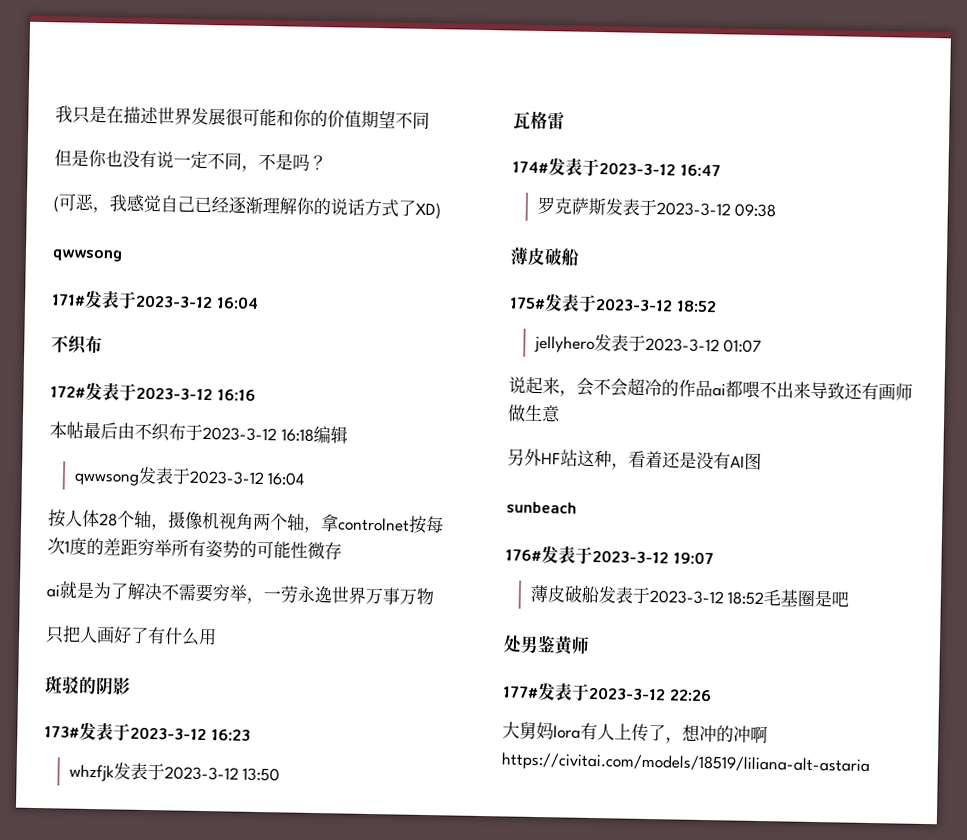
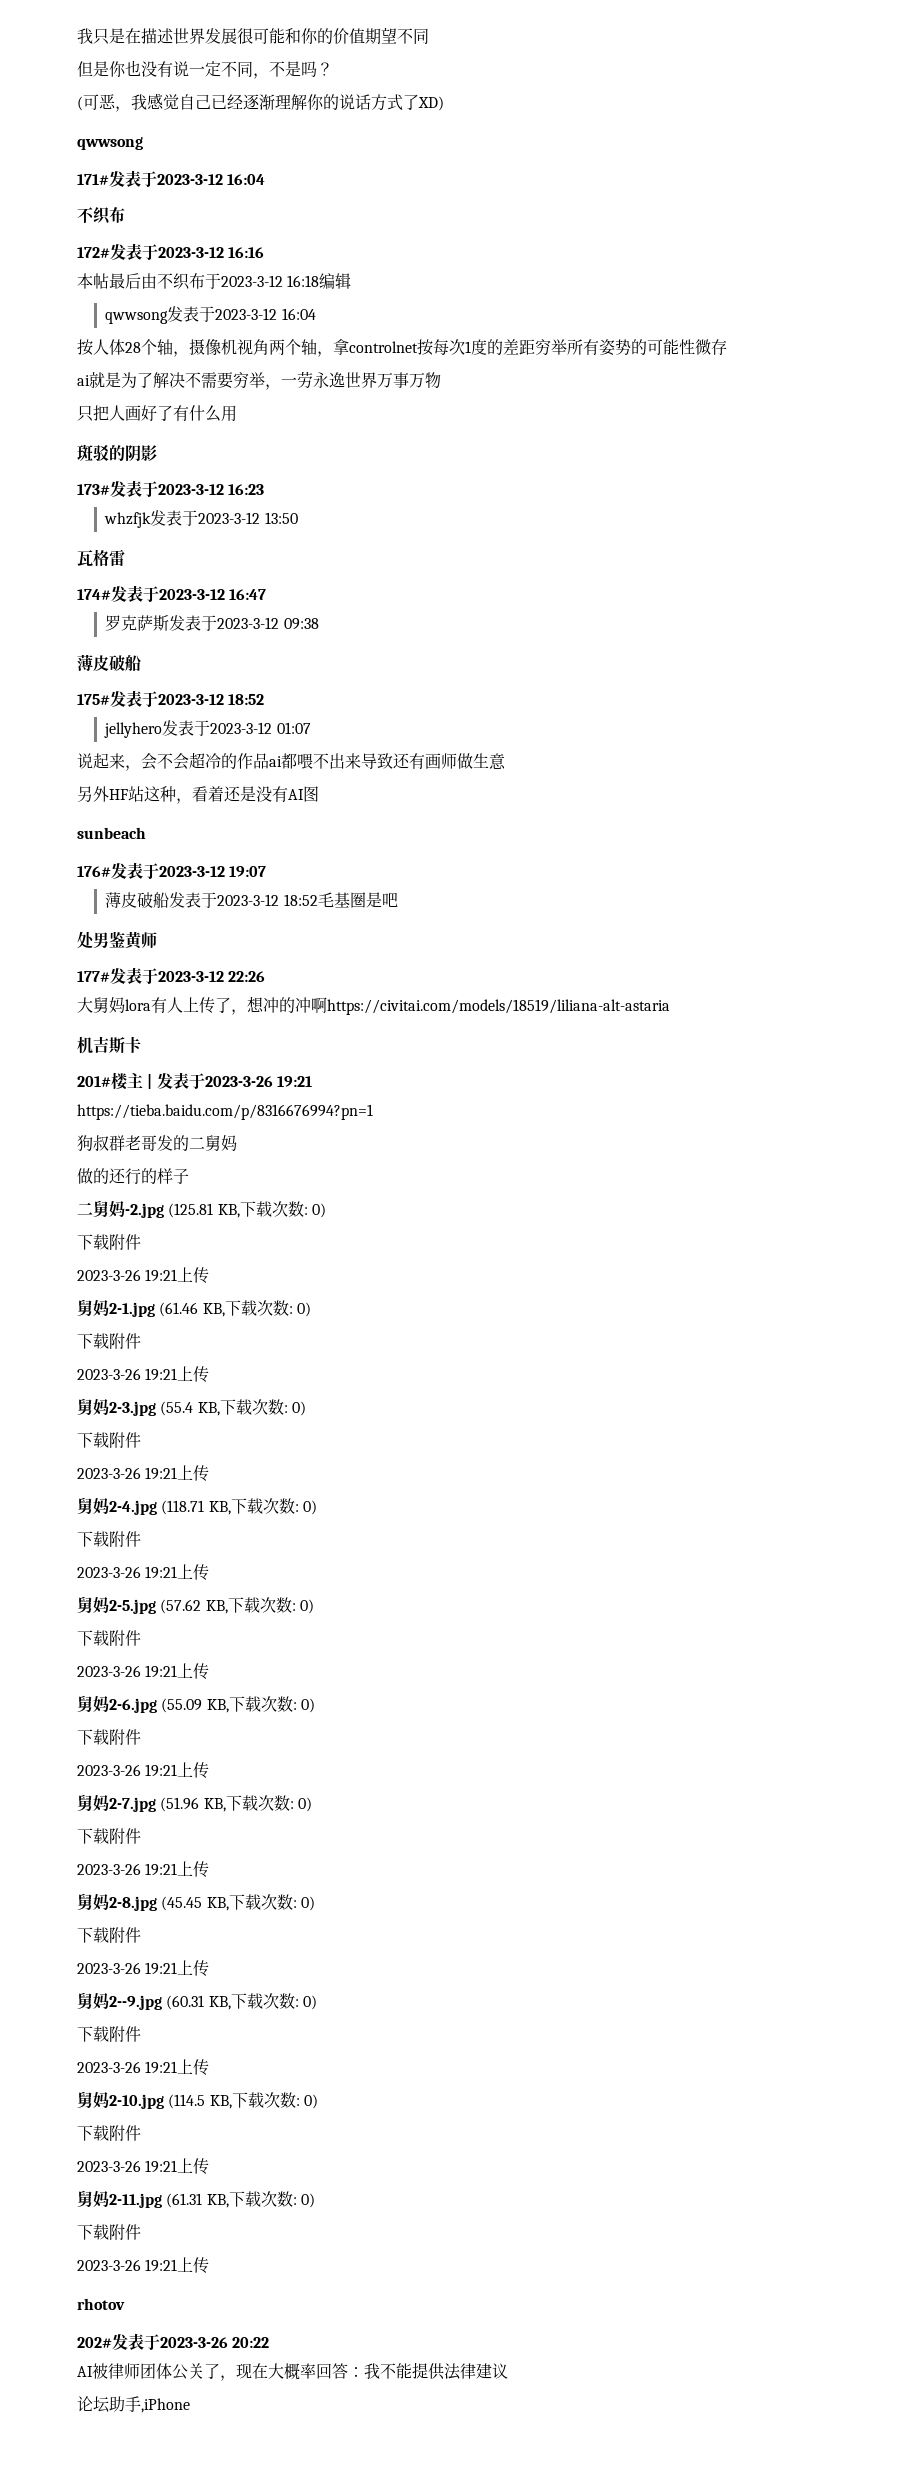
(870, 763) none -> [77,1036,141,1054] [77,1072,312,1090] [77,1104,373,1120] [77,1135,237,1152] [77,1168,189,1185] [77,1200,326,1218] [77,1234,141,1251] [77,1267,210,1284] [77,1299,311,1317] [77,1333,141,1350] [77,1366,210,1383] [77,1398,306,1416] [77,1432,141,1449] [77,1465,210,1482] [77,1497,317,1515] [77,1531,141,1548] [77,1564,210,1581] [77,1596,314,1614] [77,1630,141,1647] [77,1663,210,1680] [77,1695,315,1713] [77,1729,141,1746] [77,1762,210,1779] [77,1794,312,1812] [77,1828,141,1845] [77,1861,210,1878] [77,1893,315,1911] [77,1927,141,1944] [77,1960,210,1977] [77,1992,317,2010] [77,2026,141,2043] [77,2059,210,2076] [77,2091,318,2109] [77,2125,141,2142] [77,2158,210,2175] [77,2190,315,2208] [77,2224,141,2241] [77,2257,210,2274] [77,2298,125,2310] [77,2333,270,2350] [77,2362,508,2381] [77,2396,190,2413] // 机吉斯卡 // 201#楼主 | 发表于2023-3-26 19:21 // https://tieba.baidu.com/p/8316676994?pn=1 // 狗叔群老哥发的二舅妈 // 做的还行的样子 // 二舅妈-2.jpg (125.81 KB,下载次数: 0) // 下载附件 // 2023-3-26 19:21上传 // 舅妈2-1.jpg (61.46 KB,下载次数: 0) // 下载附件 // 2023-3-26 19:21上传 // 舅妈2-3.jpg (55.4 KB,下载次数: 0) // 下载附件 // 2023-3-26 19:21上传 // 舅妈2-4.jpg (118.71 KB,下载次数: 0) // 下载附件 // 2023-3-26 19:21上传 // 舅妈2-5.jpg (57.62 KB,下载次数: 0) // 下载附件 // 2023-3-26 19:21上传 // 舅妈2-6.jpg (55.09 KB,下载次数: 0) // 下载附件 // 2023-3-26 19:21上传 // 舅妈2-7.jpg (51.96 KB,下载次数: 0) // 下载附件 // 2023-3-26 19:21上传 // 舅妈2-8.jpg (45.45 KB,下载次数: 0) // 下载附件 // 2023-3-26 19:21上传 // 舅妈2--9.jpg (60.31 KB,下载次数: 0) // 下载附件 // 2023-3-26 19:21上传 // 舅妈2-10.jpg (114.5 KB,下载次数: 0) // 下载附件 // 2023-3-26 19:21上传 // 舅妈2-11.jpg (61.31 KB,下载次数: 0) // 下载附件 // 2023-3-26 19:21上传 // rhotov // 202#发表于2023-3-26 20:22 // AI被律师团体公关了，现在大概率回答：我不能提供法律建议 // 论坛助手,iPhone

